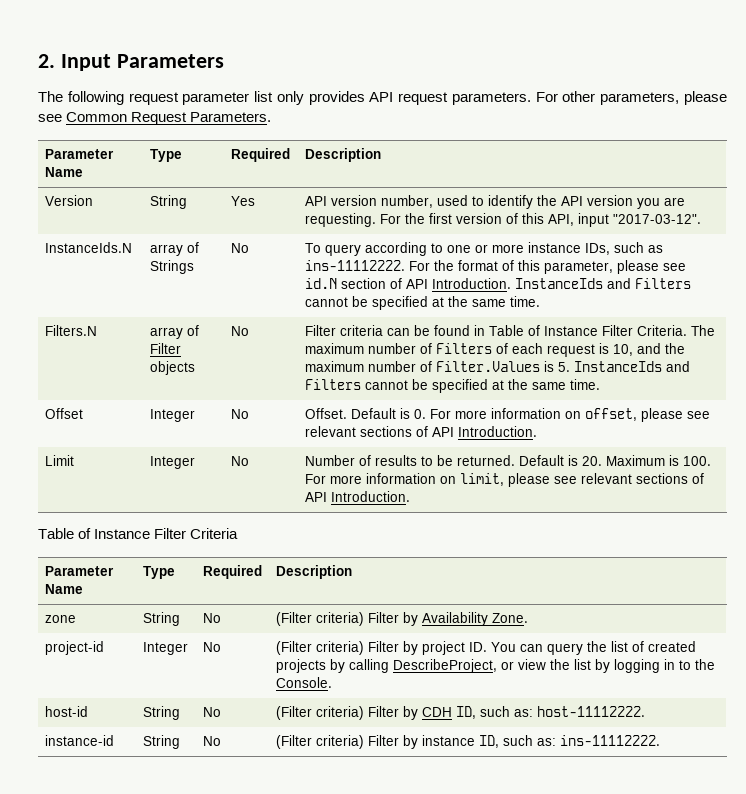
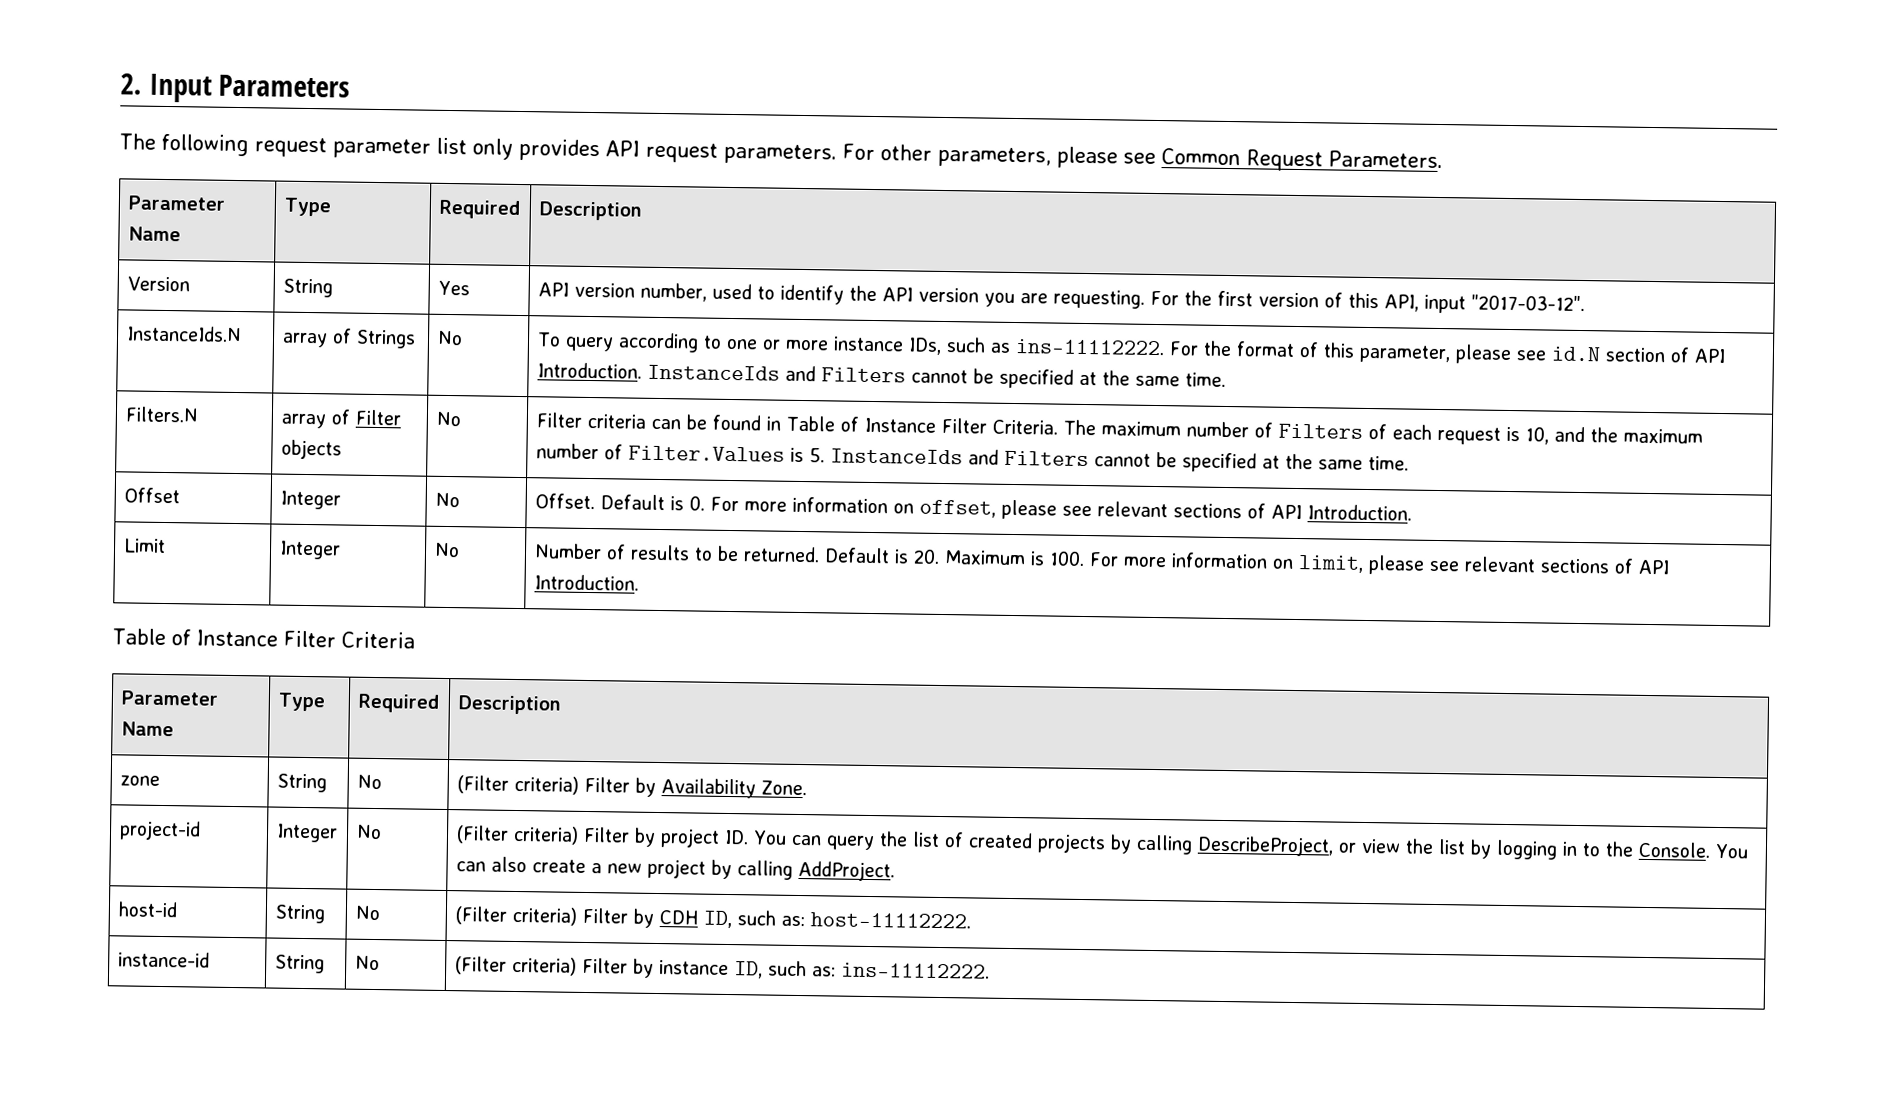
(332, 682) none -> [1714,843,1749,859] [455,856,895,882] You can also create a new project by calling AddProject.

